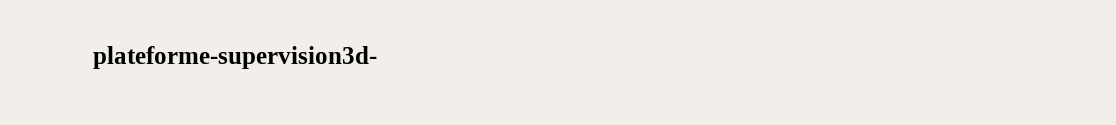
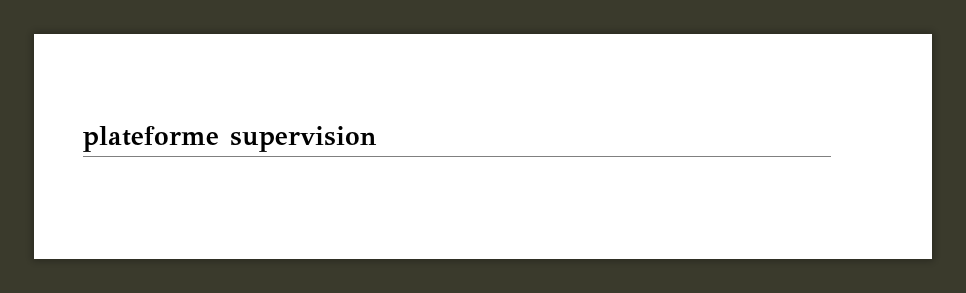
[93,46,377,69] plateforme-supervision3d- -> [83,126,377,152] plateforme supervision

